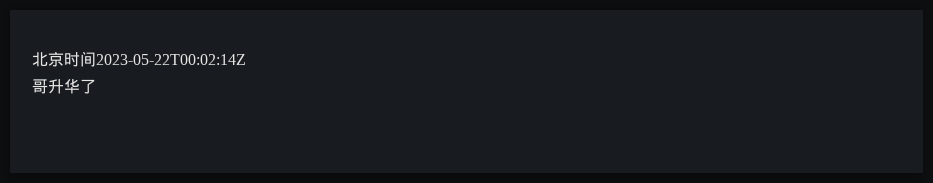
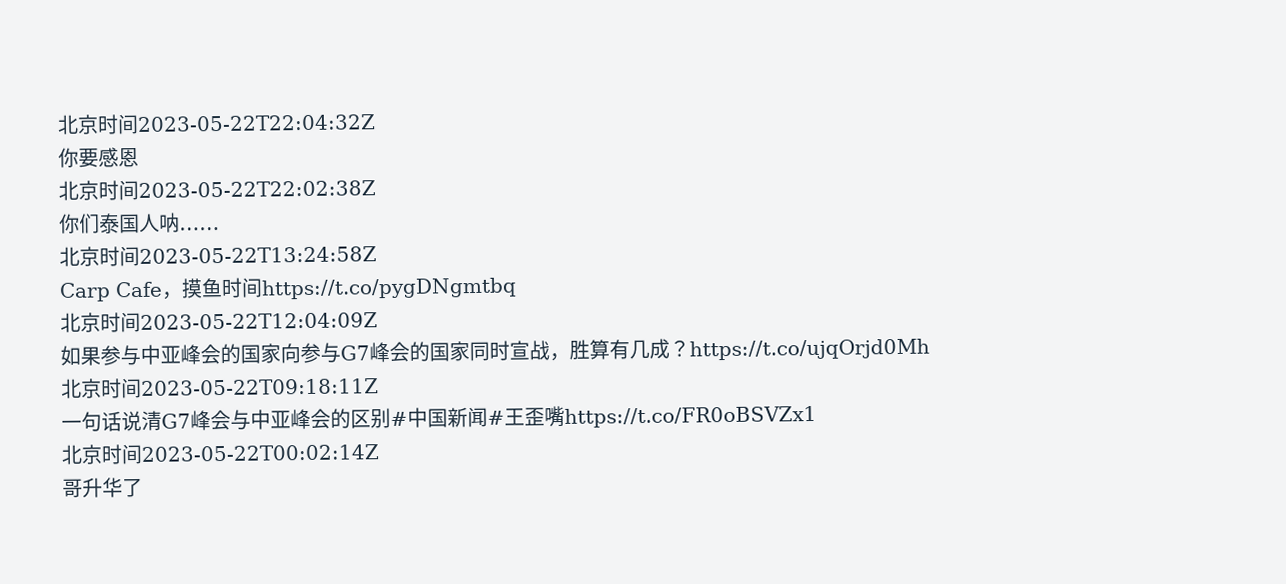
[32,51,96,67] 北京时间 -> [57,113,376,135] [58,147,139,168] [58,179,376,201] [59,212,220,234] [59,245,377,267] [59,277,517,302] [60,311,378,333] [60,338,930,366] [60,377,379,399] [61,405,817,432] [61,443,143,465] 北京时间2023-05-22T22:04:32Z // 你要感恩 // 北京时间2023-05-22T22:02:38Z // 你们泰国人呐…… // 北京时间2023-05-22T13:24:58Z // Carp Cafe，摸鱼时间https://t.co/pygDNgmtbq // 北京时间2023-05-22T12:04:09Z // 如果参与中亚峰会的国家向参与G7峰会的国家同时宣战，胜算有几成？https://t.co/ujqOrjd0Mh // 北京时间2023-05-22T09:18:11Z // 一句话说清G7峰会与中亚峰会的区别#中国新闻#王歪嘴https://t.co/FR0oBSVZx1 // 北京时间

